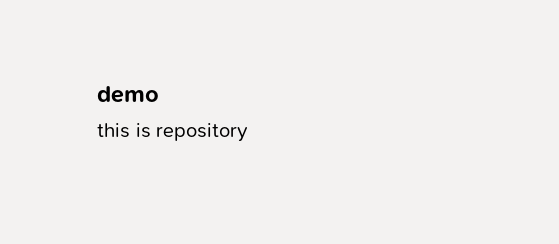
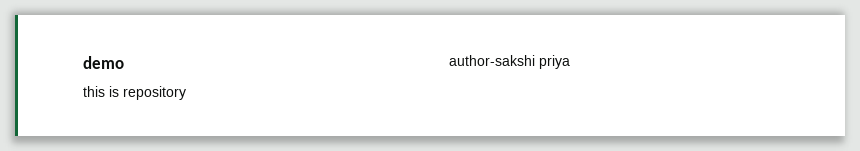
(249, 132) none -> [449,55,570,69] // author-sakshi priya

